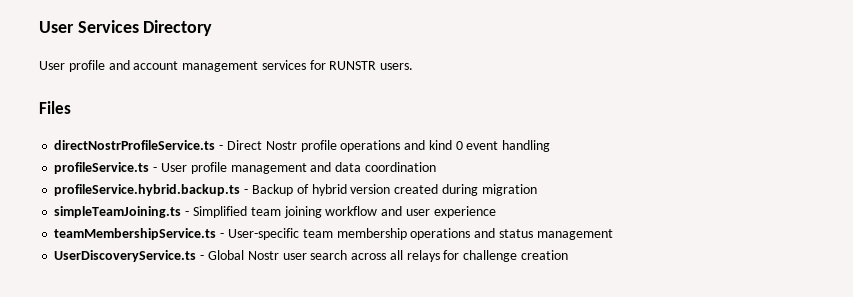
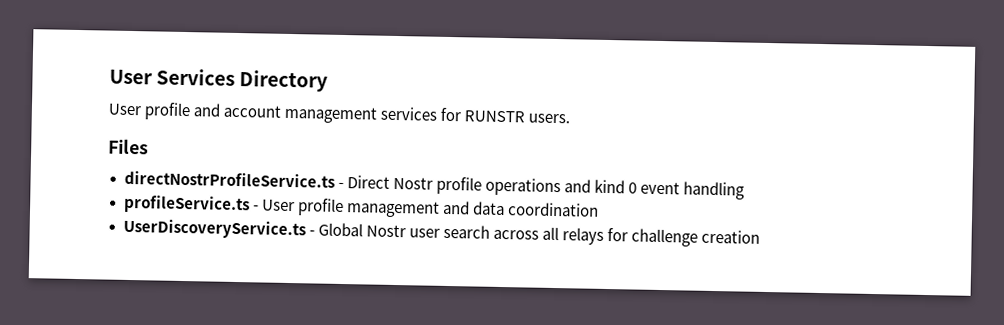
[54,184,537,196] [54,206,496,218] [54,228,613,240] // profileService.hybrid.backup.ts - Backup of hybrid version created during migration // simpleTeamJoining.ts - Simplified team joining workflow and user experience // teamMembershipService.ts - User-specific team membership operations and status management -> (599, 209) none

